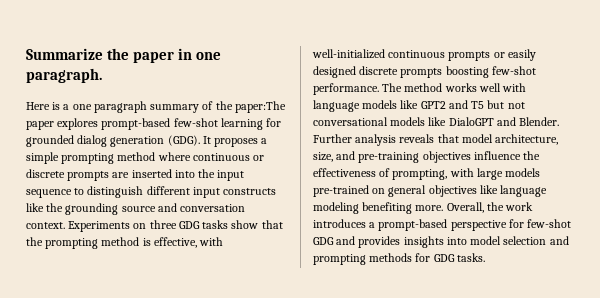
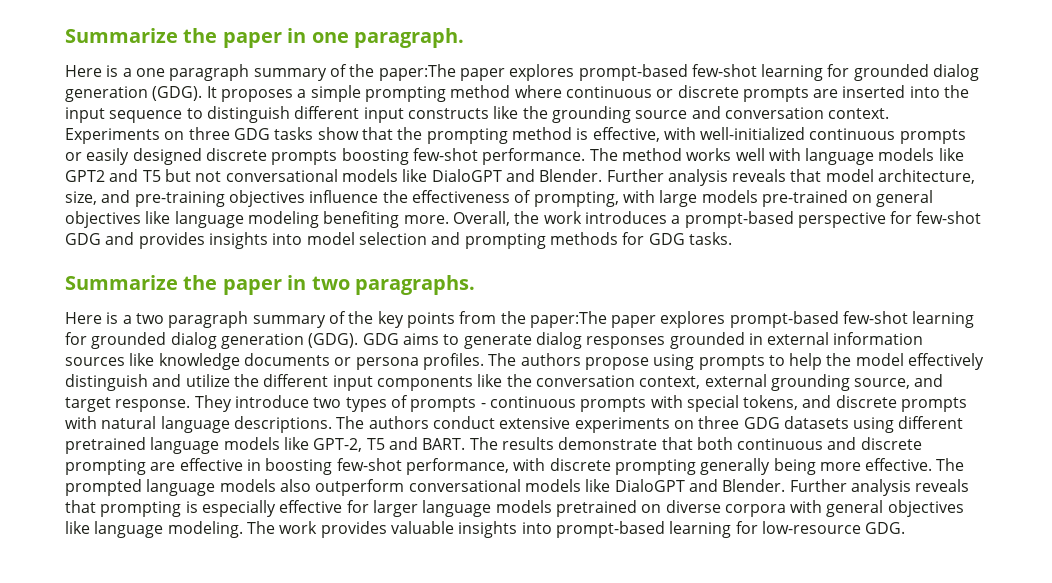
(485, 257) none -> [65,275,475,295] [65,311,975,328] [65,332,924,349] [65,353,985,370] [65,374,944,391] [65,395,968,412] [65,416,964,433] [65,437,922,454] [65,458,965,475] [65,479,970,496] [65,500,964,517] [65,521,906,538] // Summarize the paper in two paragraphs. // Here is a two paragraph summary of the key points from the paper:The paper explores prompt-based few-shot learning for grounded dialog generation (GDG). GDG aims to generate dialog responses grounded in external information sources like knowledge documents or persona profiles. The authors propose using prompts to help the model effectively distinguish and utilize the different input components like the conversation context, external grounding source, and target response. They introduce two types of prompts - continuous prompts with special tokens, and discrete prompts with natural language descriptions. The authors conduct extensive experiments on three GDG datasets using different pretrained language models like GPT-2, T5 and BART. The results demonstrate that both continuous and discrete prompting are effective in boosting few-shot performance, with discrete prompting generally being more effective. The prompted language models also outperform conversational models like DialoGPT and Blender. Further analysis reveals that prompting is especially effective for larger language models pretrained on diverse corpora with general objectives like language modeling. The work provides valuable insights into prompt-based learning for low-resource GDG.

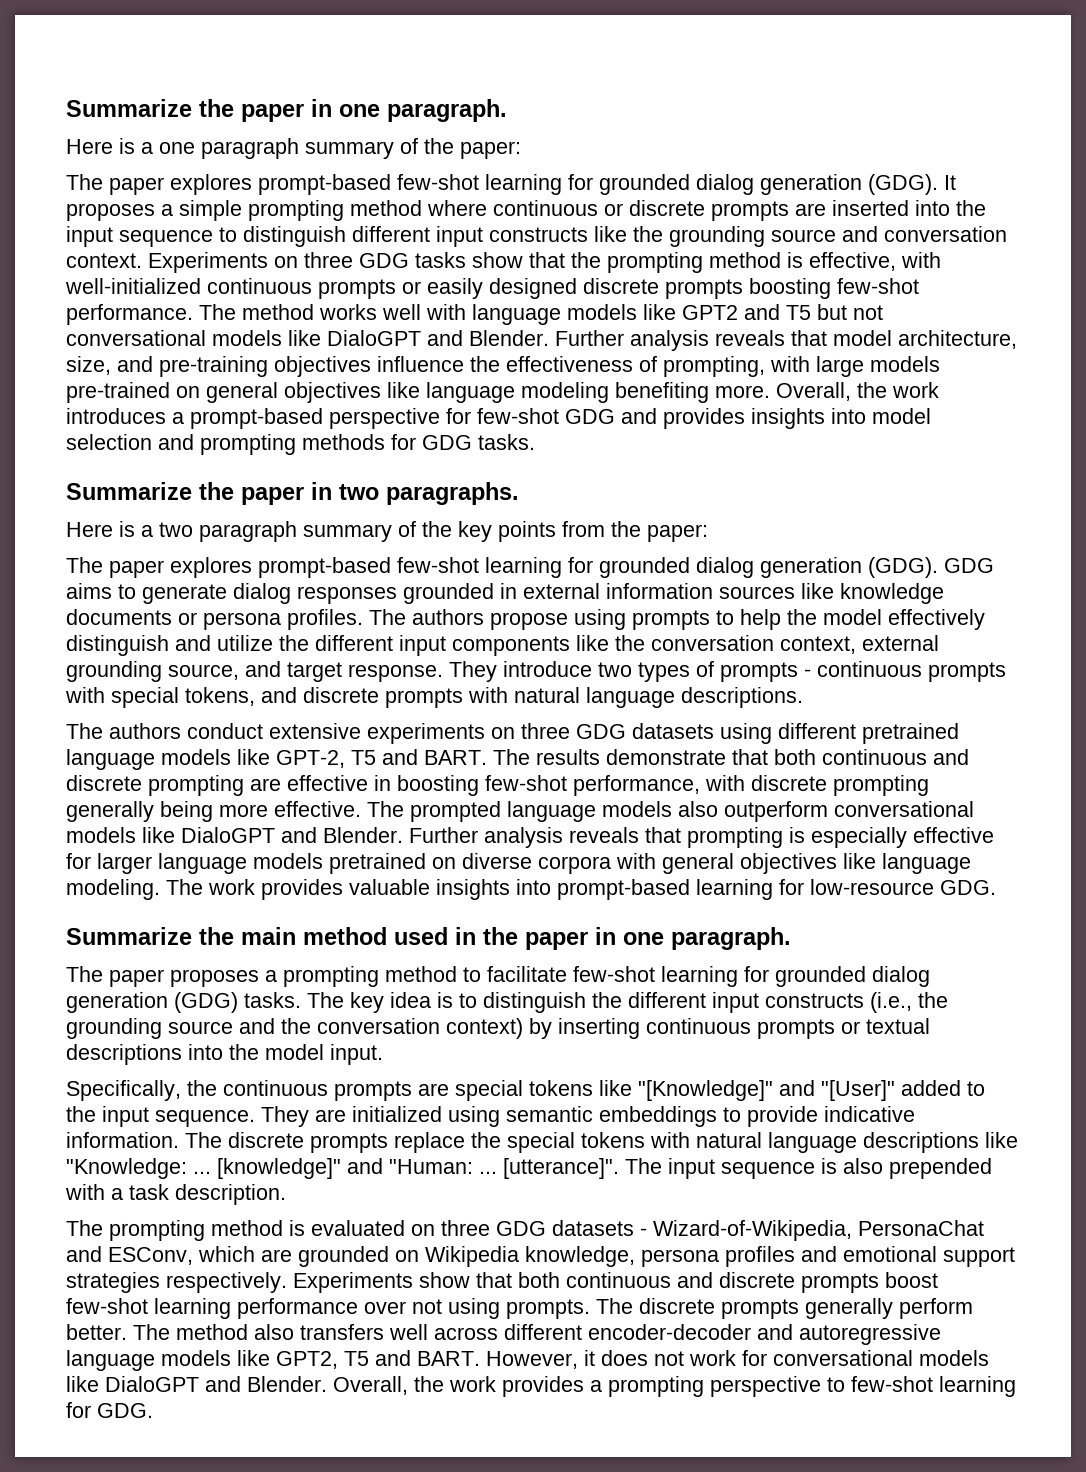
[378,64,456,81] paper:The -> [460,141,521,159] [66,174,103,190] paper: // The
[529,311,607,328] paper:The -> [647,524,708,542] [66,557,103,573] paper: // The
(332, 424) none -> (803, 697) //
(906, 528) none -> [66,927,791,950] [66,966,930,987] [66,992,948,1013] [66,1018,930,1039] [66,1044,383,1065] [66,1080,985,1101] [66,1106,915,1127] [66,1132,1018,1153] [66,1158,992,1179] [65,1184,286,1205] [66,1220,984,1241] [66,1246,1015,1267] [66,1272,938,1293] [66,1298,973,1319] [66,1324,941,1345] [66,1350,989,1371] [66,1376,1016,1397] [66,1402,153,1418] // Summarize the main method used in the paper in one paragraph. // The paper proposes a prompting method to facilitate few-shot learning for grounded dialog generation (GDG) tasks. The key idea is to distinguish the different input constructs (i.e., the grounding source and the conversation context) by inserting continuous prompts or textual descriptions into the model input. // Specifically, the continuous prompts are special tokens like "[Knowledge]" and "[User]" added to the input sequence. They are initialized using semantic embeddings to provide indicative information. The discrete prompts replace the special tokens with natural language descriptions like "Knowledge: ... [knowledge]" and "Human: ... [utterance]". The input sequence is also prepended with a task description. // The prompting method is evaluated on three GDG datasets - Wizard-of-Wikipedia, PersonaChat and ESConv, which are grounded on Wikipedia knowledge, persona profiles and emotional support strategies respectively. Experiments show that both continuous and discrete prompts boost few-shot learning performance over not using prompts. The discrete prompts generally perform better. The method also transfers well across different encoder-decoder and autoregressive language models like GPT2, T5 and BART. However, it does not work for conversational models like DialoGPT and Blender. Overall, the work provides a prompting perspective to few-shot learning for GDG.

